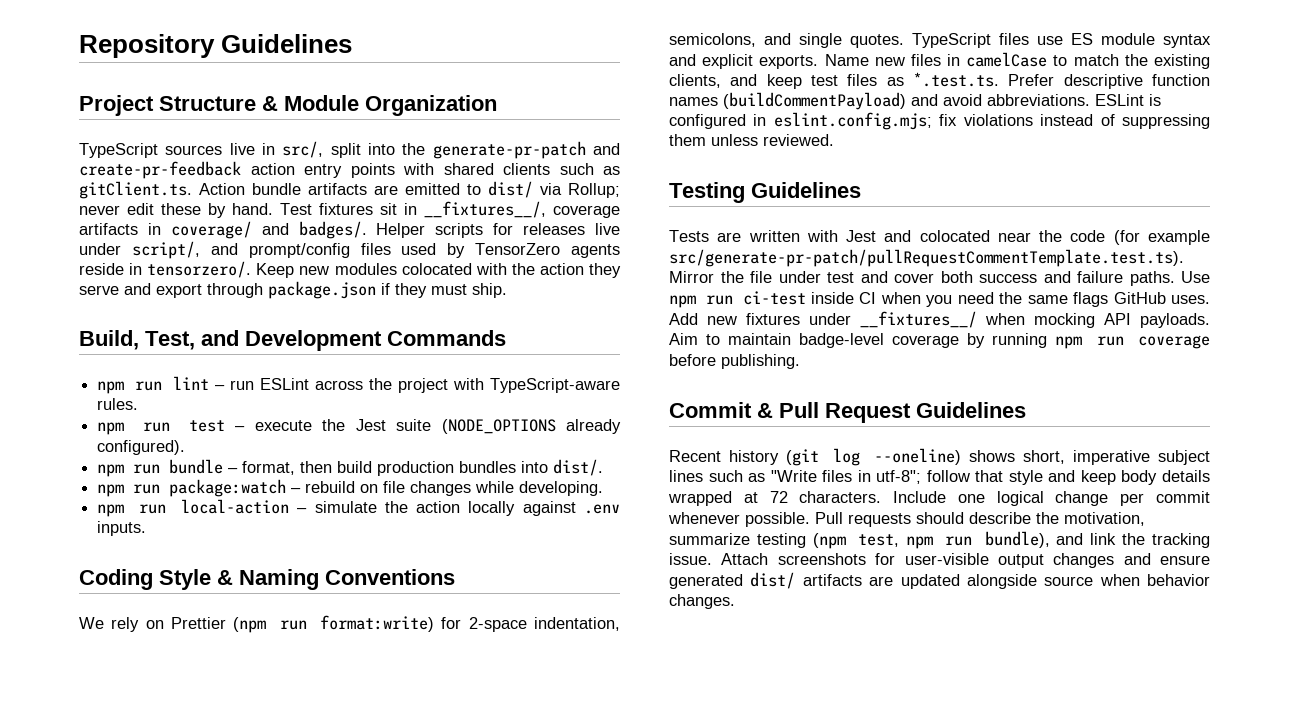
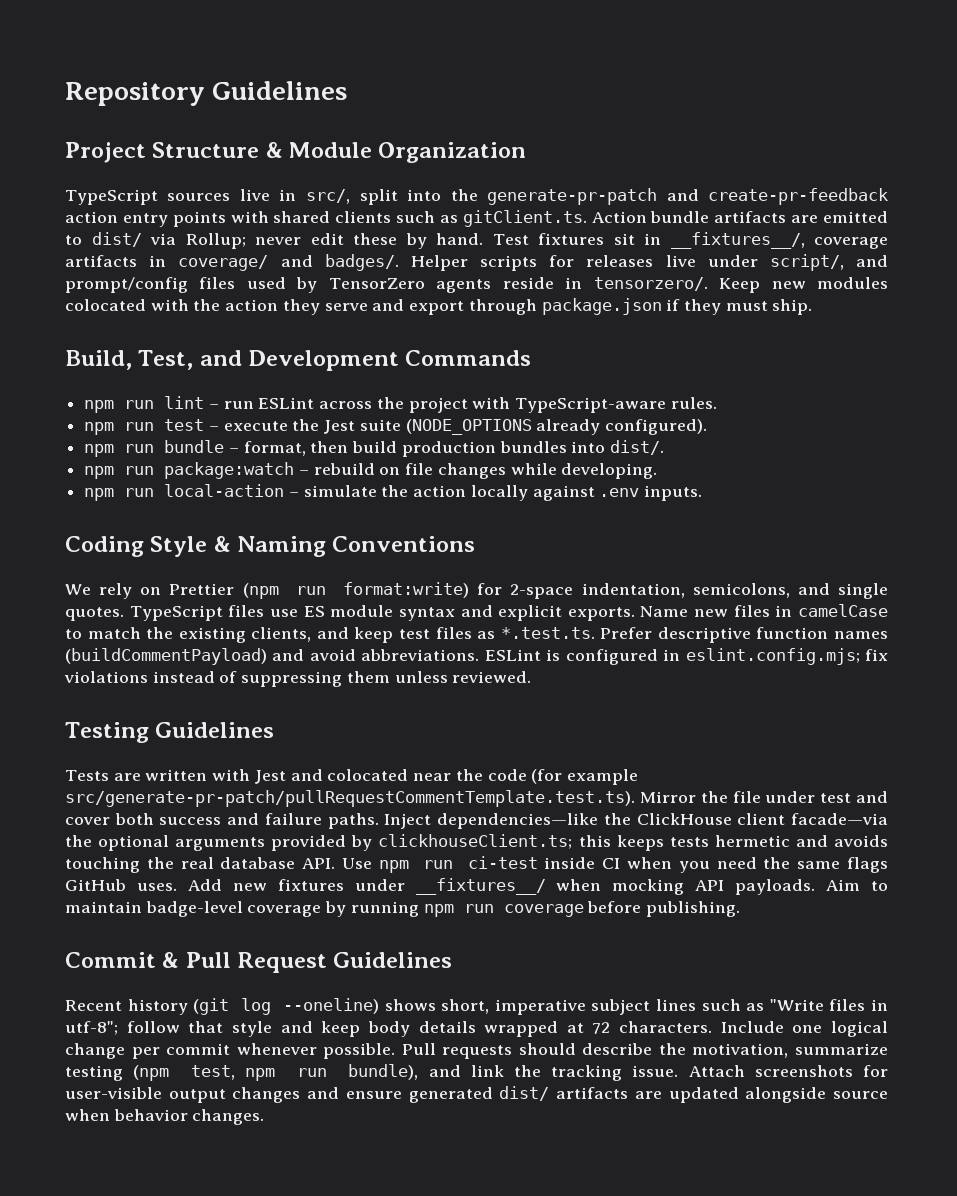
(1175, 278) none -> [384,813,889,829] [65,834,889,851] [65,857,336,873] Inject dependencies—like the ClickHouse client facade—via the optional arguments provided by clickhouseClient.ts; this keeps tests hermetic and avoids touching the real database API.

